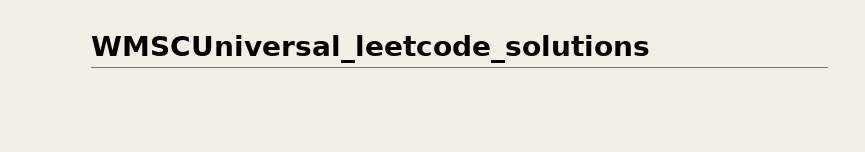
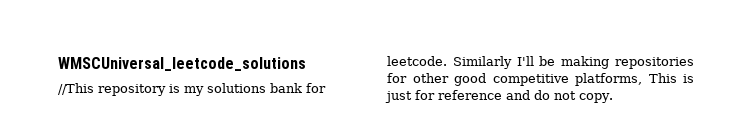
(650, 49) none -> [58,83,326,96] [387,56,694,69] [387,73,694,86] [385,90,613,103] // //This repository is my solutions bank for leetcode. Similarly I'll be making repositories for other good competitive platforms, This is just for reference and do not copy.

